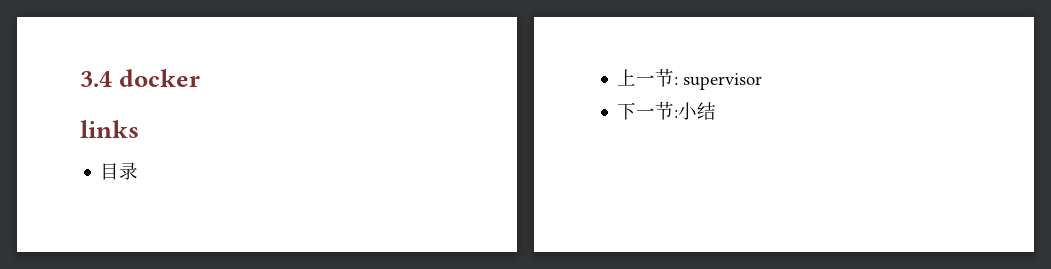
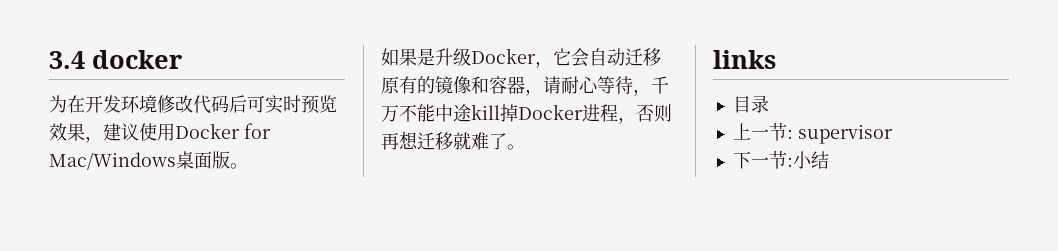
(201, 78) none -> [49,95,337,114] [49,123,271,143] [49,151,248,170] [381,48,661,68] [381,76,669,96] [381,104,672,124] [381,131,525,150] // 为在开发环境修改代码后可实时预览效果，建议使用Docker for Mac/Windows桌面版。 // 如果是升级Docker，它会自动迁移原有的镜像和容器，请耐心等待，千万不能中途kill掉Docker进程，否则再想迁移就难了。

